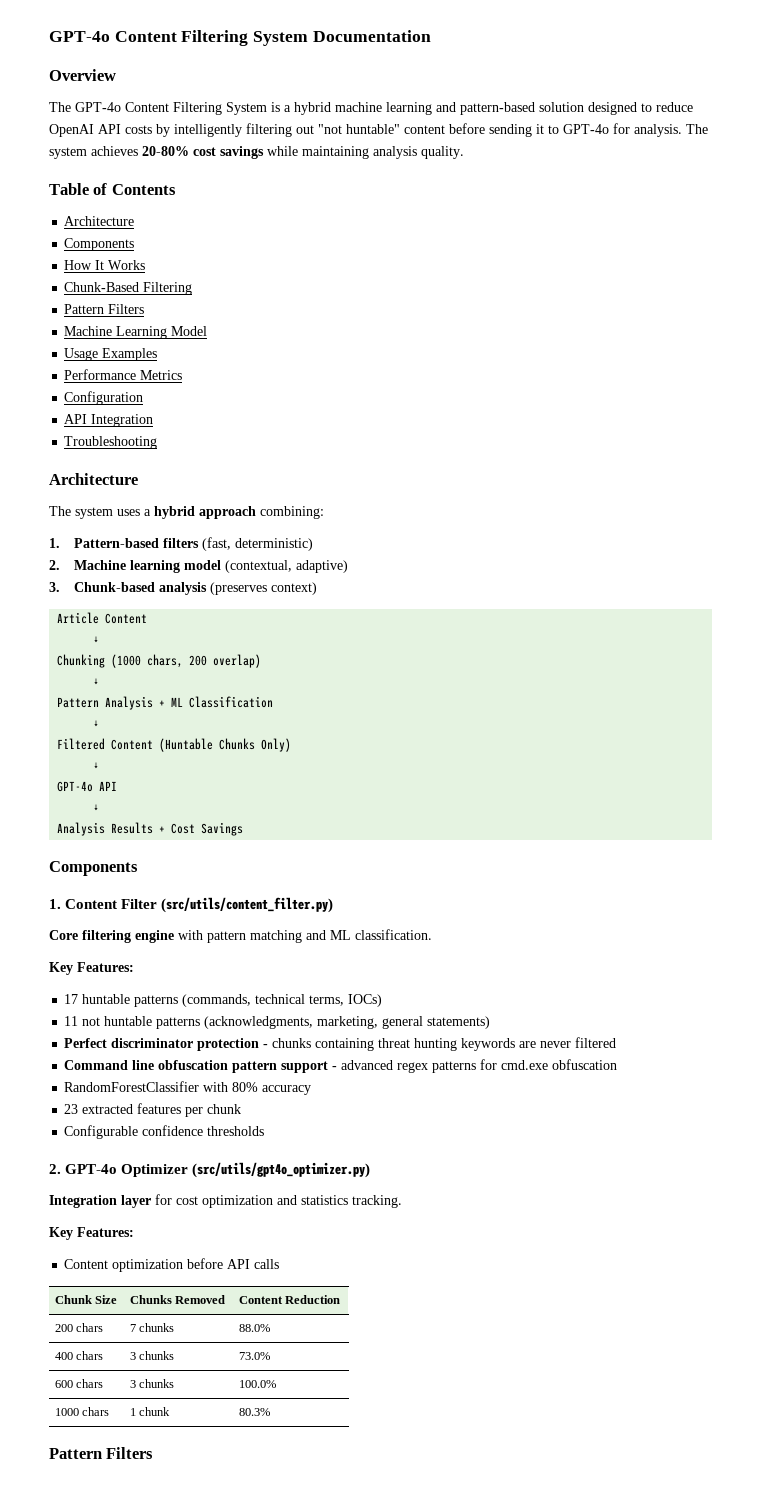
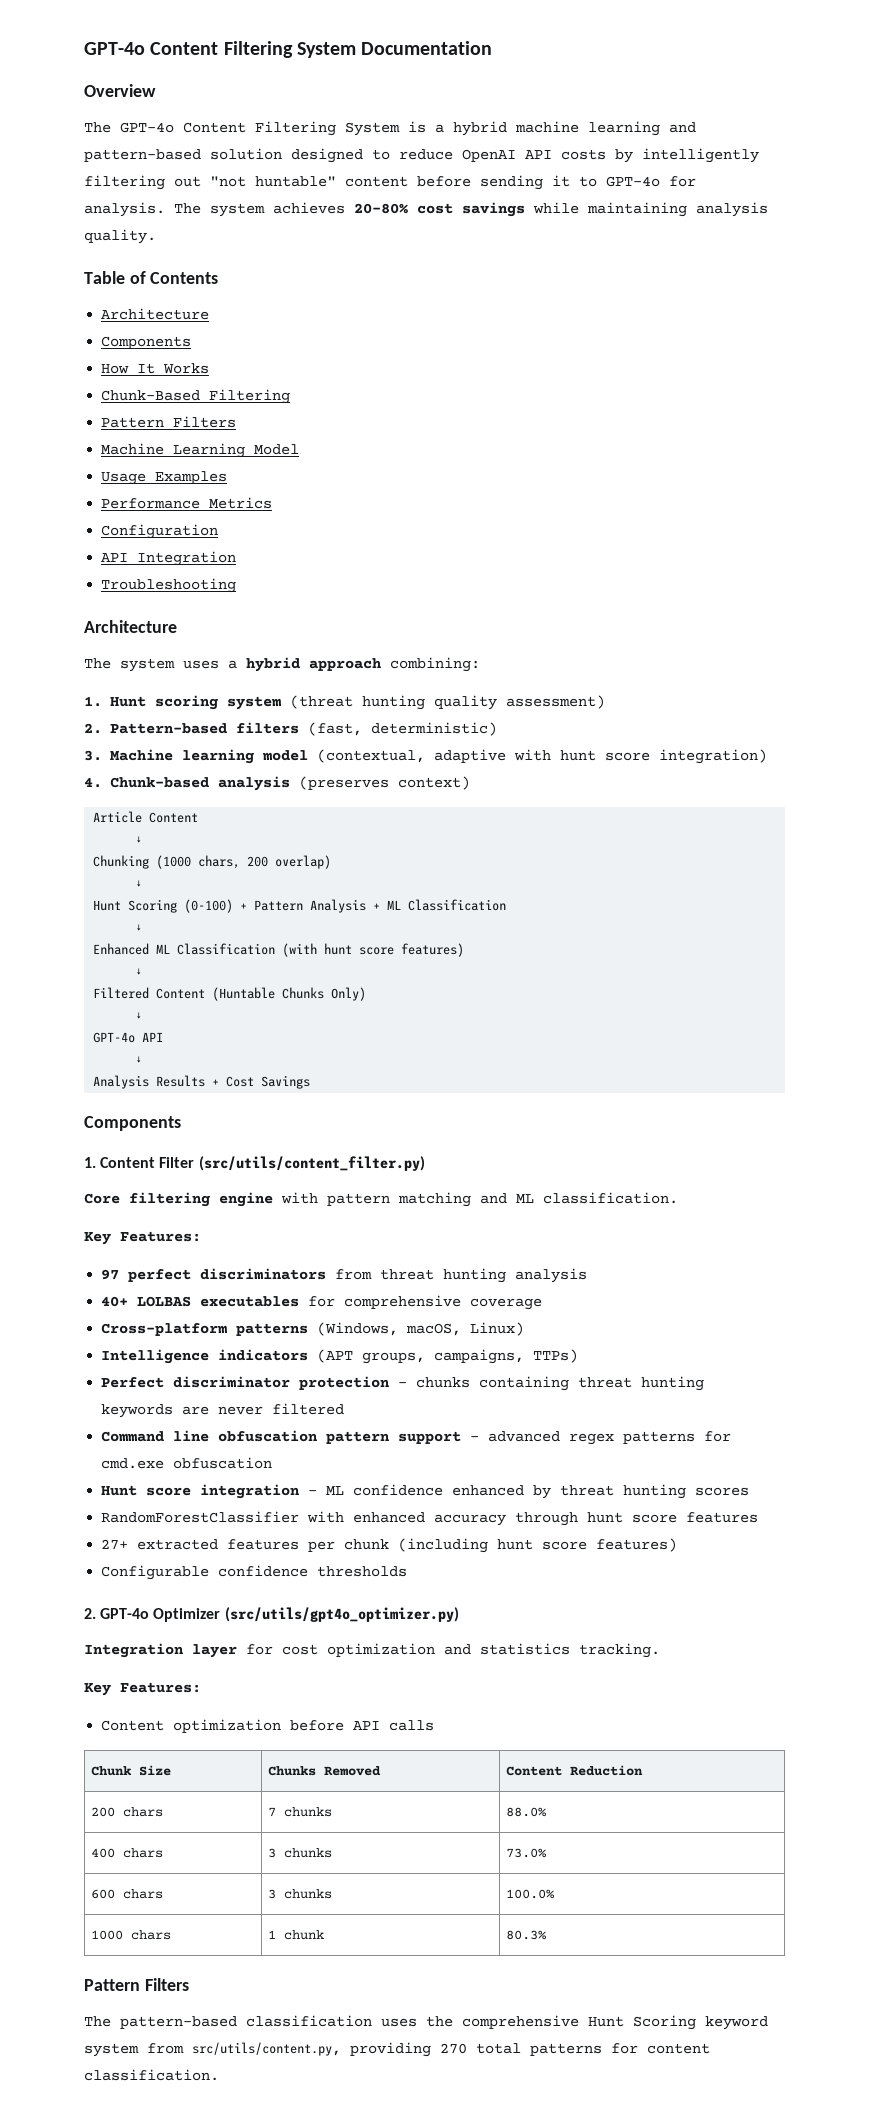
(60, 543) none -> [109,695,605,710] [84,723,102,734] Hunt scoring system (threat hunting quality assessment) // 2.
[49,560,60,570] 2. -> [84,750,102,761] 3.
[295,560,348,573] [49,582,60,592] adaptive) // 3. -> [433,749,767,764] [84,777,102,788] adaptive with hunt score integration) // 4.
(100, 682) none -> [93,899,248,913] Hunt Scoring (0-100) +
(100, 724) none -> [93,943,465,957] [135,968,143,976] // Enhanced ML Classification (with hunt score features) // ↓
[64,994,383,1007] [64,1016,491,1029] 17 huntable patterns (commands, technical terms, IOCs) // 11 not huntable patterns (acknowledgments, marketing, general statements) -> [101,1268,588,1283] [101,1295,543,1310] [101,1322,525,1336] [101,1349,579,1364] 97 perfect discriminators from threat hunting analysis // 40+ LOLBAS executables for comprehensive coverage // Cross-platform patterns (Windows, macOS, Linux) // Intelligence indicators (APT groups, campaigns, TTPs)
(618, 1064) none -> [101,1484,750,1499] // Hunt score integration - ML confidence enhanced by threat hunting scores
[232,1082,259,1092] 80% -> [353,1512,426,1523] enhanced
[64,1104,79,1114] // 23 -> [515,1512,759,1526] [101,1539,129,1550] through hunt score features // 27+
(242, 1109) none -> [398,1538,678,1553] (including hunt score features)
(154, 1453) none -> [84,2015,768,2030] [84,2042,710,2057] [84,2069,219,2081] // The pattern-based classification uses the comprehensive Hunt Scoring keyword system from src/utils/content.py, providing 270 total patterns for content classification.

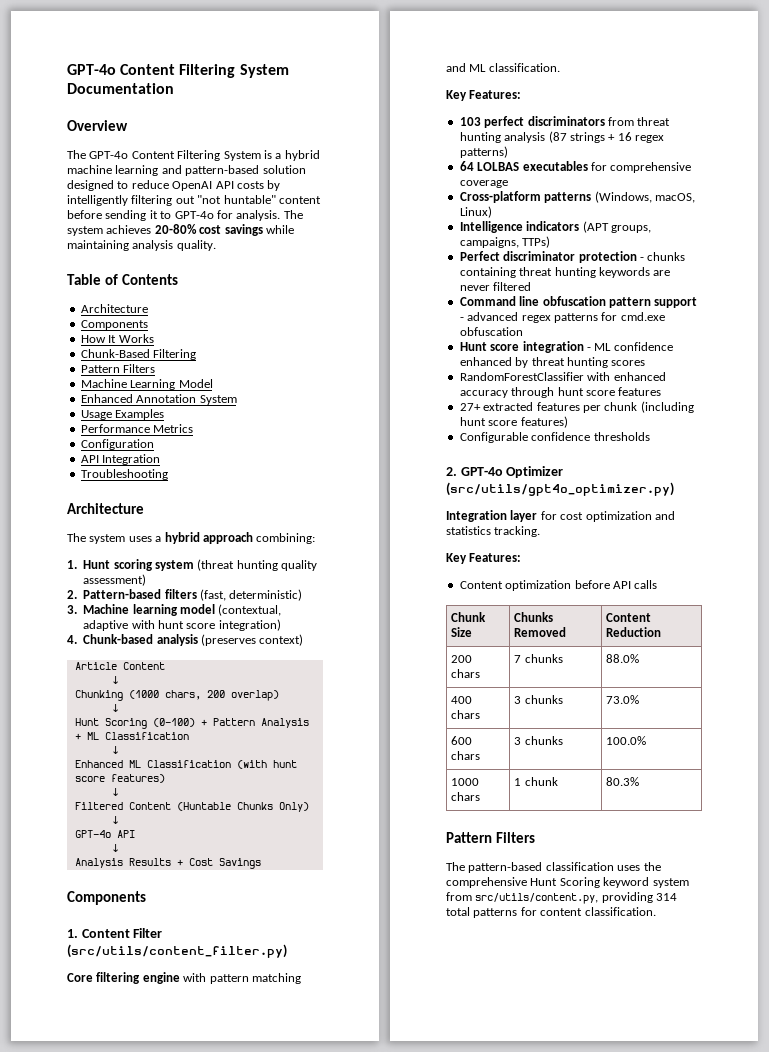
(300, 449) none -> [80,394,237,405] // Enhanced Annotation System
[101,1269,120,1280] 97 -> [459,117,481,126] 103
[101,1296,129,1307] // 40+ -> [548,131,664,143] [459,146,508,158] [459,161,474,171] (87 strings + 16 regex patterns) // 64
[440,2043,467,2054] 270 -> [656,893,678,901] 314

